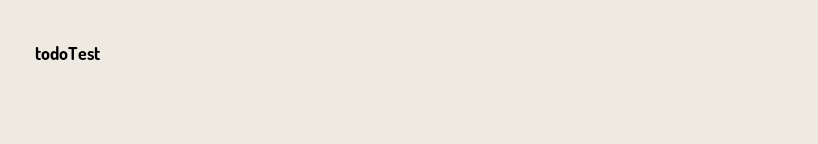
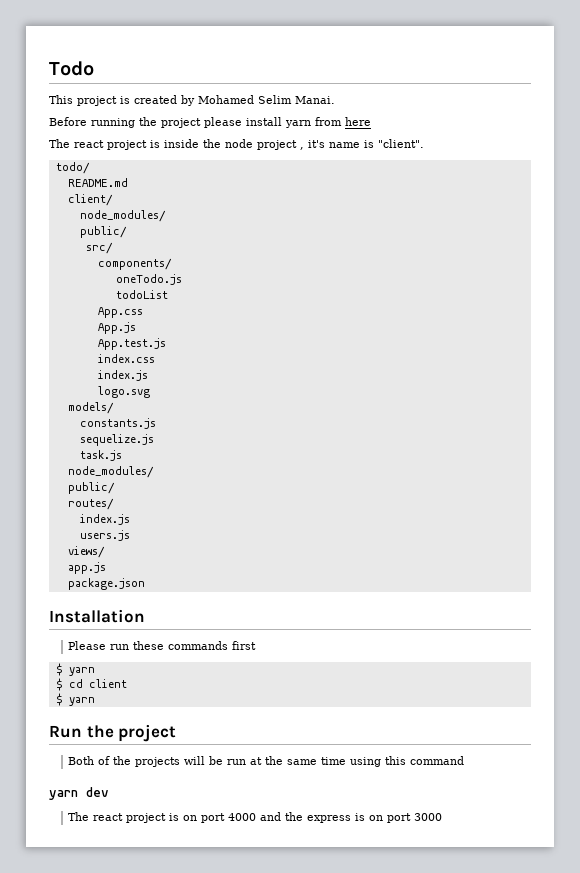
[35,46,100,60] todoTest -> [49,61,94,76] [49,95,335,106] [49,117,371,128] [49,139,424,150] [55,162,90,174] [67,178,128,187] [67,194,113,206] [79,210,166,222] [79,226,127,238] [85,242,113,254] [97,258,172,270] [115,274,182,285] [115,290,168,299] [97,307,143,318] [97,322,136,334] [97,338,166,350] [97,354,155,363] [97,370,148,381] [97,386,150,398] [67,402,114,414] [79,418,156,429] [79,434,154,446] [79,450,122,461] [67,466,154,478] [67,482,115,494] [67,498,114,510] [79,514,130,525] [79,530,130,541] [67,546,105,558] [67,562,106,574] [67,578,145,590] [49,609,145,623] [68,641,257,650] [55,663,95,676] [55,678,127,691] [55,693,95,706] [49,724,177,742] [68,756,465,767] [49,787,109,800] [68,812,443,823] Todo // This project is created by Mohamed Selim Manai. // Before running the project please install yarn from here // The react project is inside the node project , it's name is "client". // todo/ // README.md // client/ // node_modules/ // public/ // src/ // components/ // oneTodo.js // todoList // App.css // App.js // App.test.js // index.css // index.js // logo.svg // models/ // constants.js // sequelize.js // task.js // node_modules/ // public/ // routes/ // index.js // users.js // views/ // app.js // package.json // Installation // Please run these commands first // $ yarn // $ cd client // $ yarn // Run the project // Both of the projects will be run at the same time using this command // yarn dev // The react project is on port 4000 and the express is on port 3000

